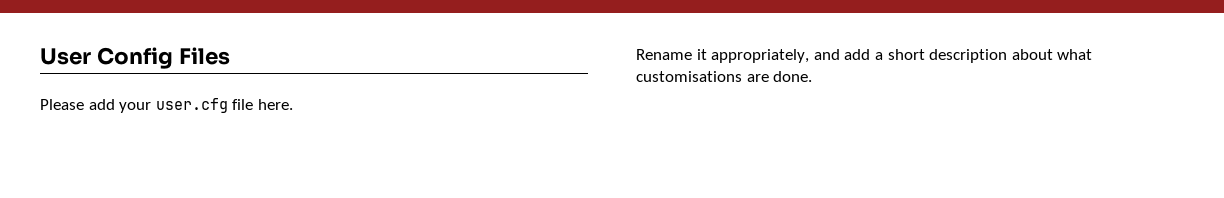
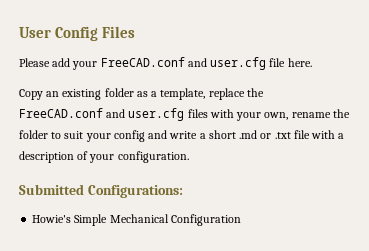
(152, 107) none -> [100,57,207,67] FreeCAD.conf and
[636,49,1093,63] [636,71,813,82] Rename it appropriately, and add a short description about what customisations are done. -> [19,88,264,100] [19,108,350,121] [19,130,345,142] [19,151,189,163] [19,184,183,198] [32,214,241,226] Copy an existing folder as a template, replace the FreeCAD.conf and user.cfg files with your own, rename the folder to suit your config and write a short .md or .txt file with a description of your configuration. // Submitted Configurations: // Howie's Simple Mechanical Configuration

